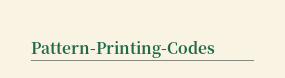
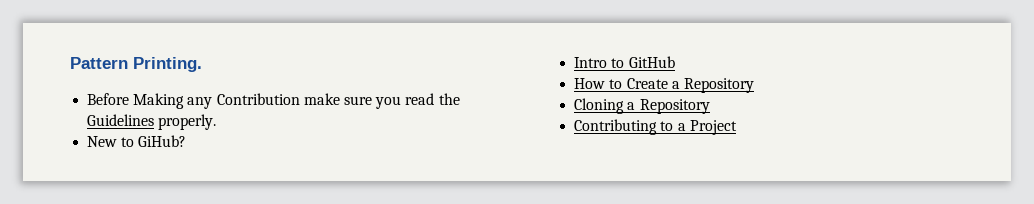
[31,40,215,58] Pattern-Printing-Codes -> [70,57,202,72] [87,93,460,109] [87,114,217,130] [87,135,187,147] [574,56,675,68] [574,78,754,93] [574,98,710,114] [574,119,737,135] Pattern Printing. // Before Making any Contribution make sure you read the Guidelines properly. // New to GiHub? // Intro to GitHub // How to Create a Repository // Cloning a Repository // Contributing to a Project

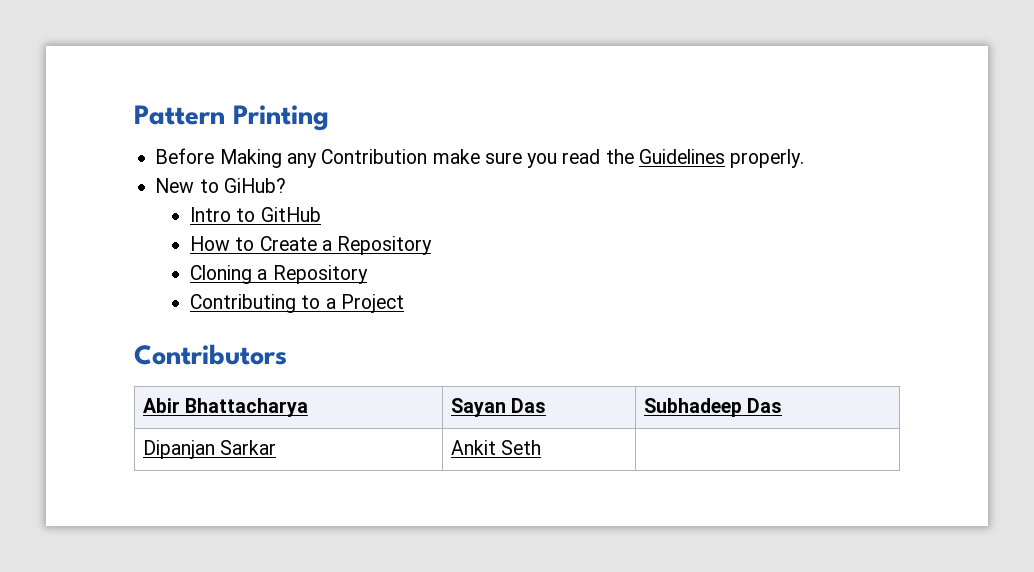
[133,57,202,72] Printing. -> [232,105,329,131] Printing
(737, 127) none -> [134,344,287,365] [143,398,309,417] [451,398,547,417] [644,398,783,417] [143,440,277,459] [451,440,542,455] // Contributors // Abir Bhattacharya | Sayan Das | Subhadeep Das // Dipanjan Sarkar | Ankit Seth |

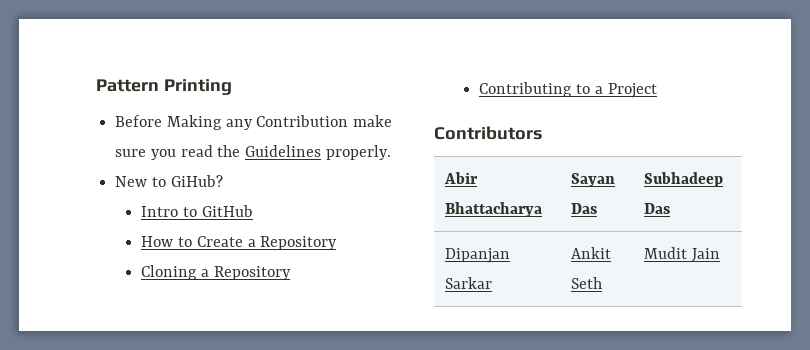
(542, 447) none -> [644,247,720,262] Mudit Jain

